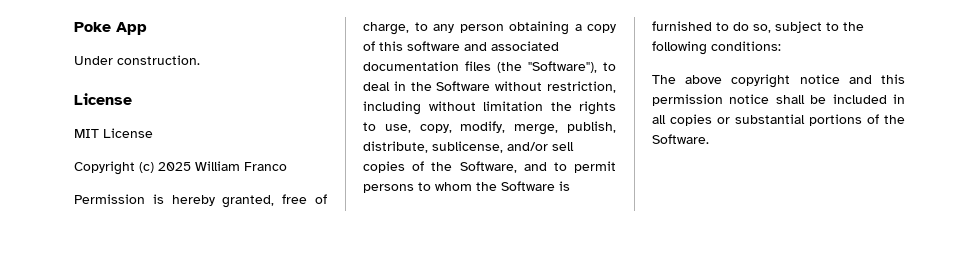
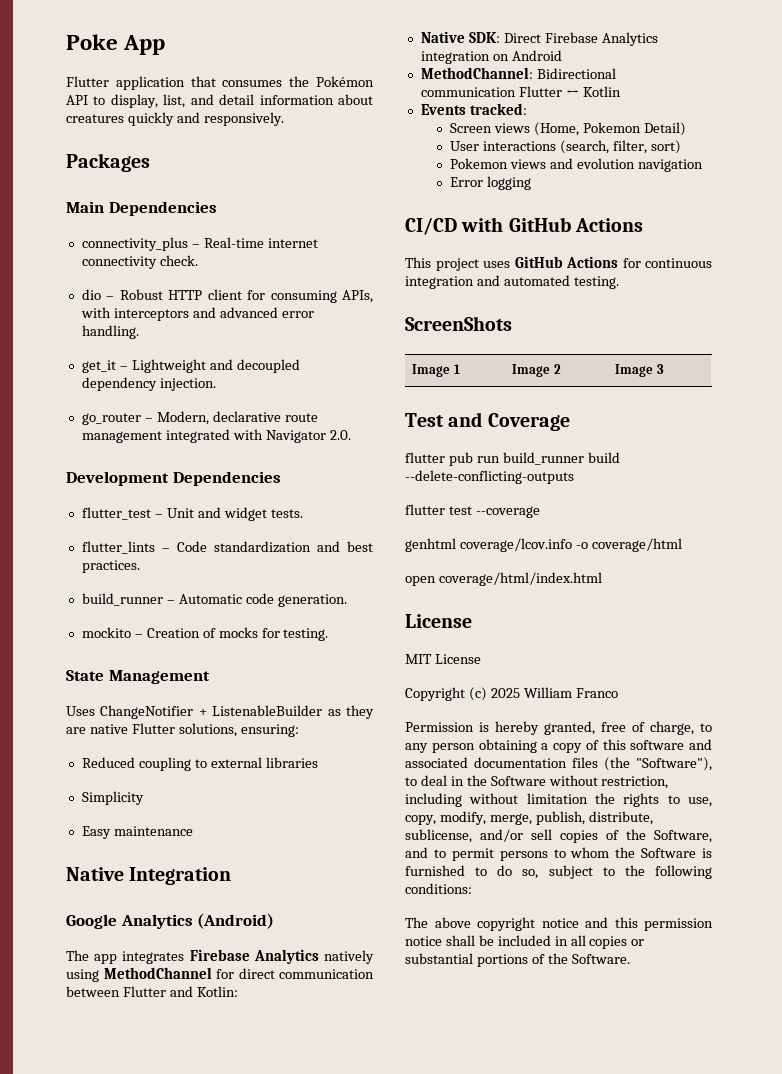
[74,55,200,65] Under construction. -> [66,76,375,90] [66,94,374,108] [66,112,284,126] [66,153,150,172] [66,201,217,216] [81,237,318,251] [81,255,198,269] [81,289,373,303] [80,307,314,321] [81,325,139,339] [81,359,300,373] [81,377,216,391] [81,411,318,425] [81,429,351,443] [66,471,281,486] [81,507,303,521] [81,541,373,554] [81,560,140,573] [81,593,347,607] [81,627,329,641] [66,670,210,684] [66,705,374,719] [66,723,299,737] [81,757,318,771] [81,791,144,805] [81,826,193,839] [66,867,232,885] [66,913,275,929] [66,949,374,964] [66,967,374,982] [66,986,238,997] [420,31,658,46] [420,50,562,64] [420,67,616,79] [420,86,621,97] [420,103,527,115] [449,122,686,136] [449,140,681,154] [449,158,703,172] [449,176,531,190] [405,217,643,235] [405,256,712,271] [405,275,619,289] [405,316,512,331] [412,364,460,377] [512,364,561,377] [615,364,664,377] [405,412,570,431] [405,452,620,466] [405,470,574,484] [405,504,540,518] [405,538,682,552] [405,572,602,586] Flutter application that consumes the Pokémon API to display, list, and detail information about creatures quickly and responsively. // Packages // Main Dependencies // connectivity_plus – Real-time internet connectivity check. // dio – Robust HTTP client for consuming APIs, with interceptors and advanced error handling. // get_it – Lightweight and decoupled dependency injection. // go_router – Modern, declarative route management integrated with Navigator 2.0. // Development Dependencies // flutter_test – Unit and widget tests. // flutter_lints – Code standardization and best practices. // build_runner – Automatic code generation. // mockito – Creation of mocks for testing. // State Management // Uses ChangeNotifier + ListenableBuilder as they are native Flutter solutions, ensuring: // Reduced coupling to external libraries // Simplicity // Easy maintenance // Native Integration // Google Analytics (Android) // The app integrates Firebase Analytics natively using MethodChannel for direct communication between Flutter and Kotlin: // Native SDK: Direct Firebase Analytics integration on Android // MethodChannel: Bidirectional communication Flutter ↔ Kotlin // Events tracked: // Screen views (Home, Pokemon Detail) // User interactions (search, filter, sort) // Pokemon views and evolution navigation // Error logging // CI/CD with GitHub Actions // This project uses GitHub Actions for continuous integration and automated testing. // ScreenShots // Image 1 | Image 2 | Image 3 // Test and Coverage // flutter pub run build_runner build --delete-conflicting-outputs // flutter test --coverage // genhtml coverage/lcov.info -o coverage/html // open coverage/html/index.html

